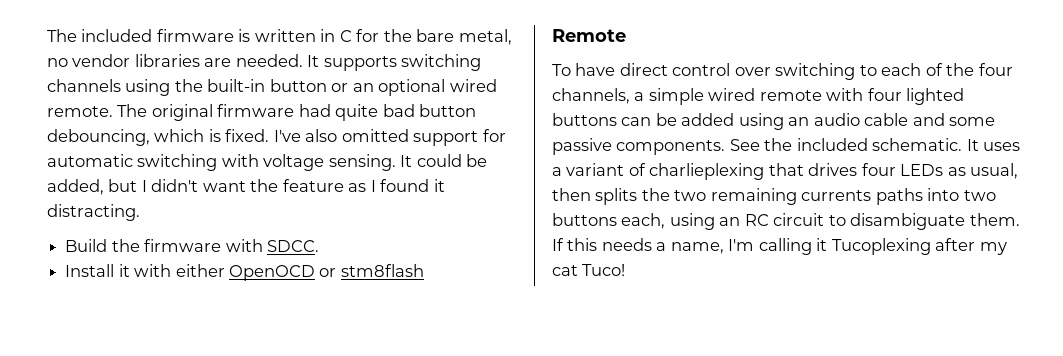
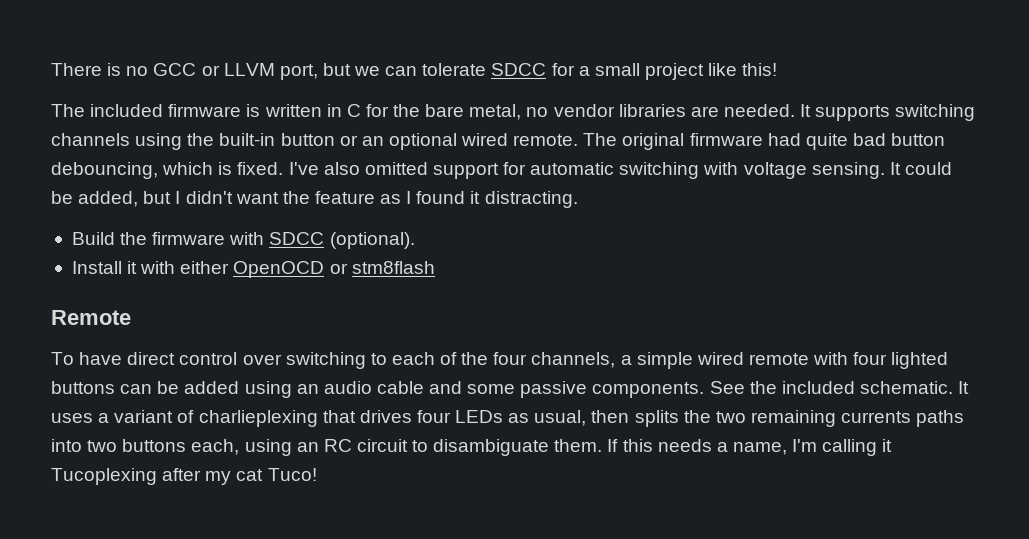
(47, 35) none -> [51,63,778,80] There is no GCC or LLVM port, but we can tolerate SDCC for a small project like this! //
[266,240,319,252] SDCC. -> [269,232,415,249] SDCC (optional).

